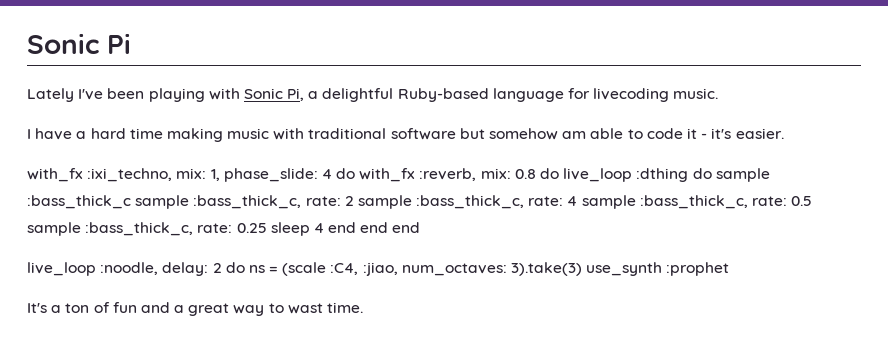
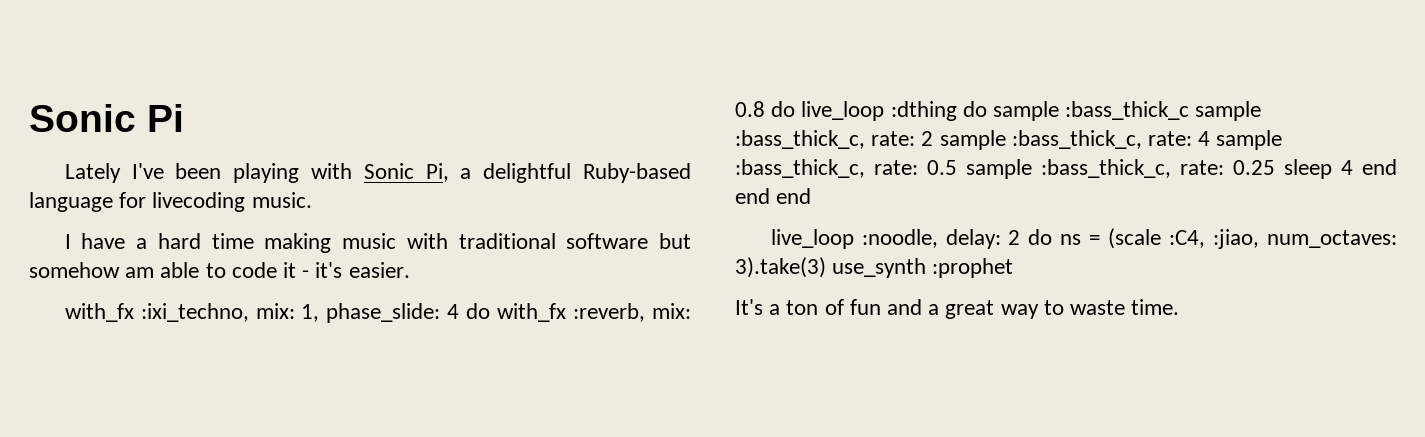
[287,303,323,314] wast -> [1070,300,1126,315] waste

